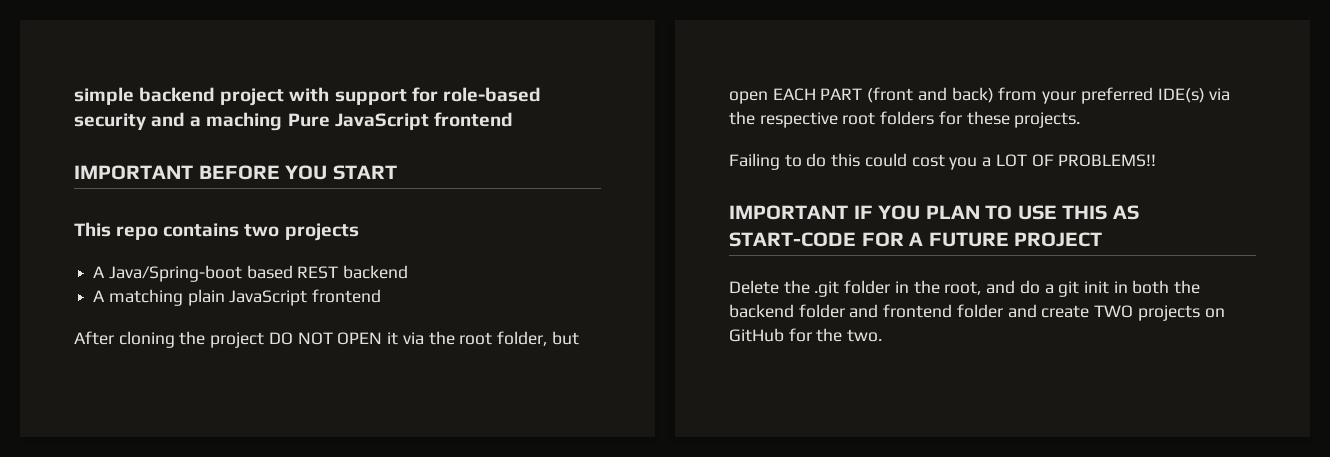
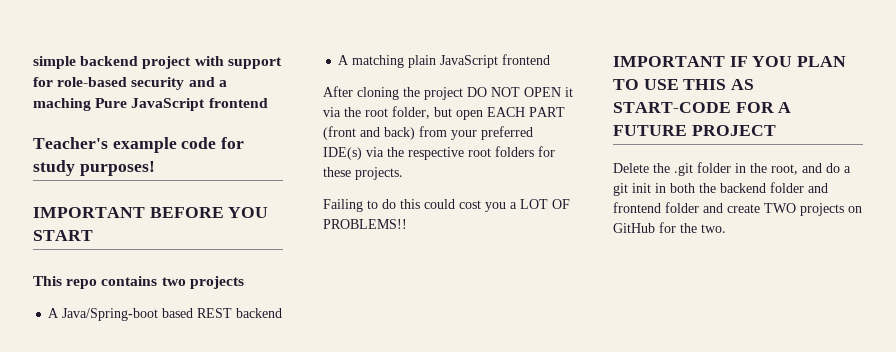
(513, 119) none -> [33,137,245,153] [33,160,155,176] // Teacher's example code for study purposes!

